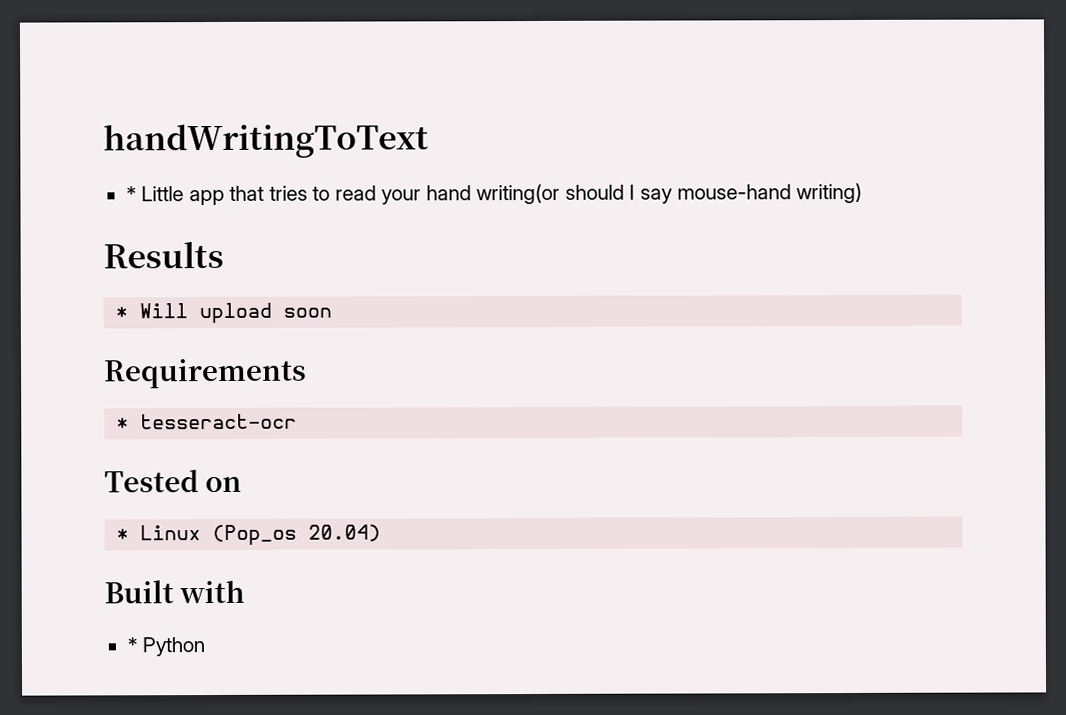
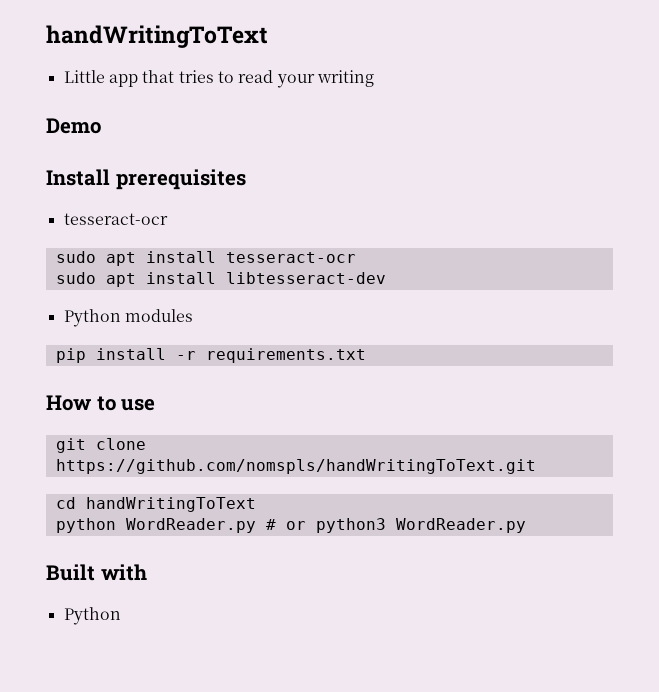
[103,123,429,159] [125,186,137,202] handWritingToText // * -> [46,25,268,48] handWritingToText //
[425,182,863,205] [103,240,224,269] [115,302,333,324] [104,358,307,389] [116,413,298,430] [104,469,243,493] [116,524,382,546] hand writing(or should I say mouse-hand writing) // Results // * Will upload soon // Requirements // * tesseract-ocr // Tested on // * Linux (Pop_os 20.04) -> [316,70,374,87] [46,118,101,134] [46,169,246,190] [63,213,168,225] [55,251,356,266] [55,272,386,287] [63,309,193,327] [55,348,366,363] [46,395,156,411] [55,438,146,453] [55,459,536,474] [55,497,256,512] [55,518,526,533] writing // Demo // Install prerequisites // tesseract-ocr // sudo apt install tesseract-ocr // sudo apt install libtesseract-dev // Python modules // pip install -r requirements.txt // How to use // git clone https://github.com/nomspls/handWritingToText.git // cd handWritingToText // python WordReader.py # or python3 WordReader.py
[126,637,138,653] * -> (147, 572) none

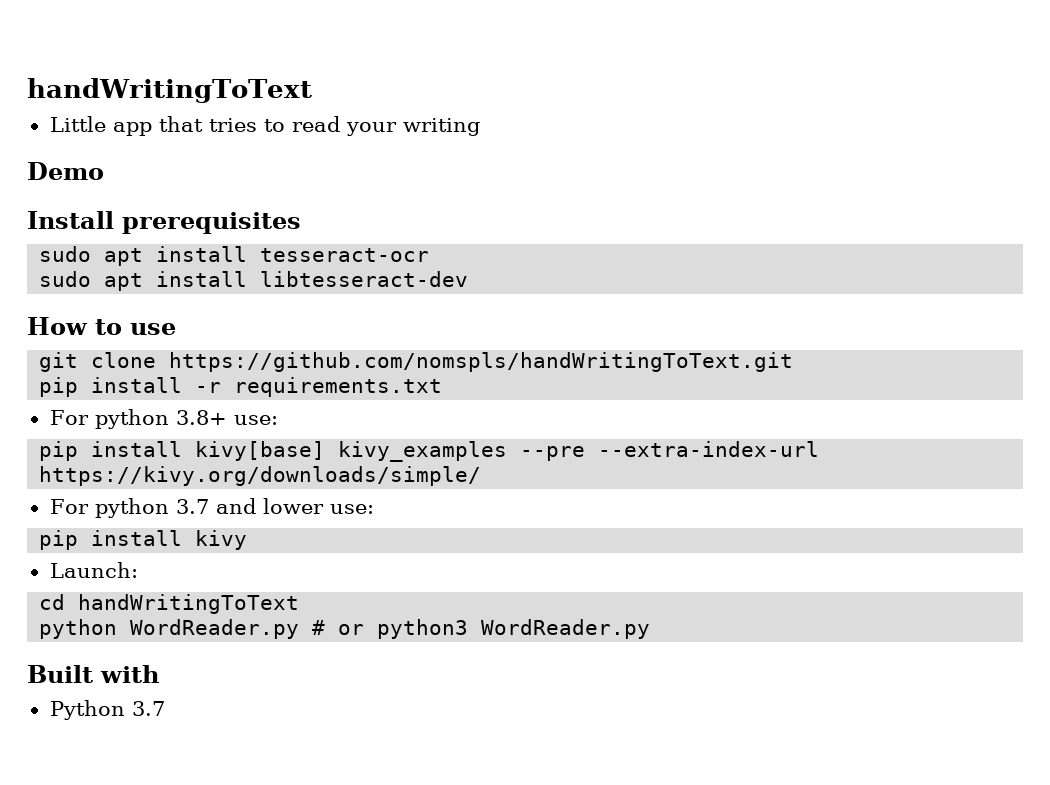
[63,213,168,225] // tesseract-ocr -> (301, 223) none
[63,309,193,327] [55,348,366,363] // Python modules // pip install -r requirements.txt -> (469, 279) none
(536, 466) none -> [39,377,443,397] [49,409,278,429] [39,441,820,462] [39,466,482,486] [49,498,374,518] [39,530,248,550] [49,562,138,578] // pip install -r requirements.txt // For python 3.8+ use: // pip install kivy[base] kivy_examples --pre --extra-index-url https://kivy.org/downloads/simple/ // For python 3.7 and lower use: // pip install kivy // Launch:
(121, 616) none -> [131,701,165,716] 3.7

